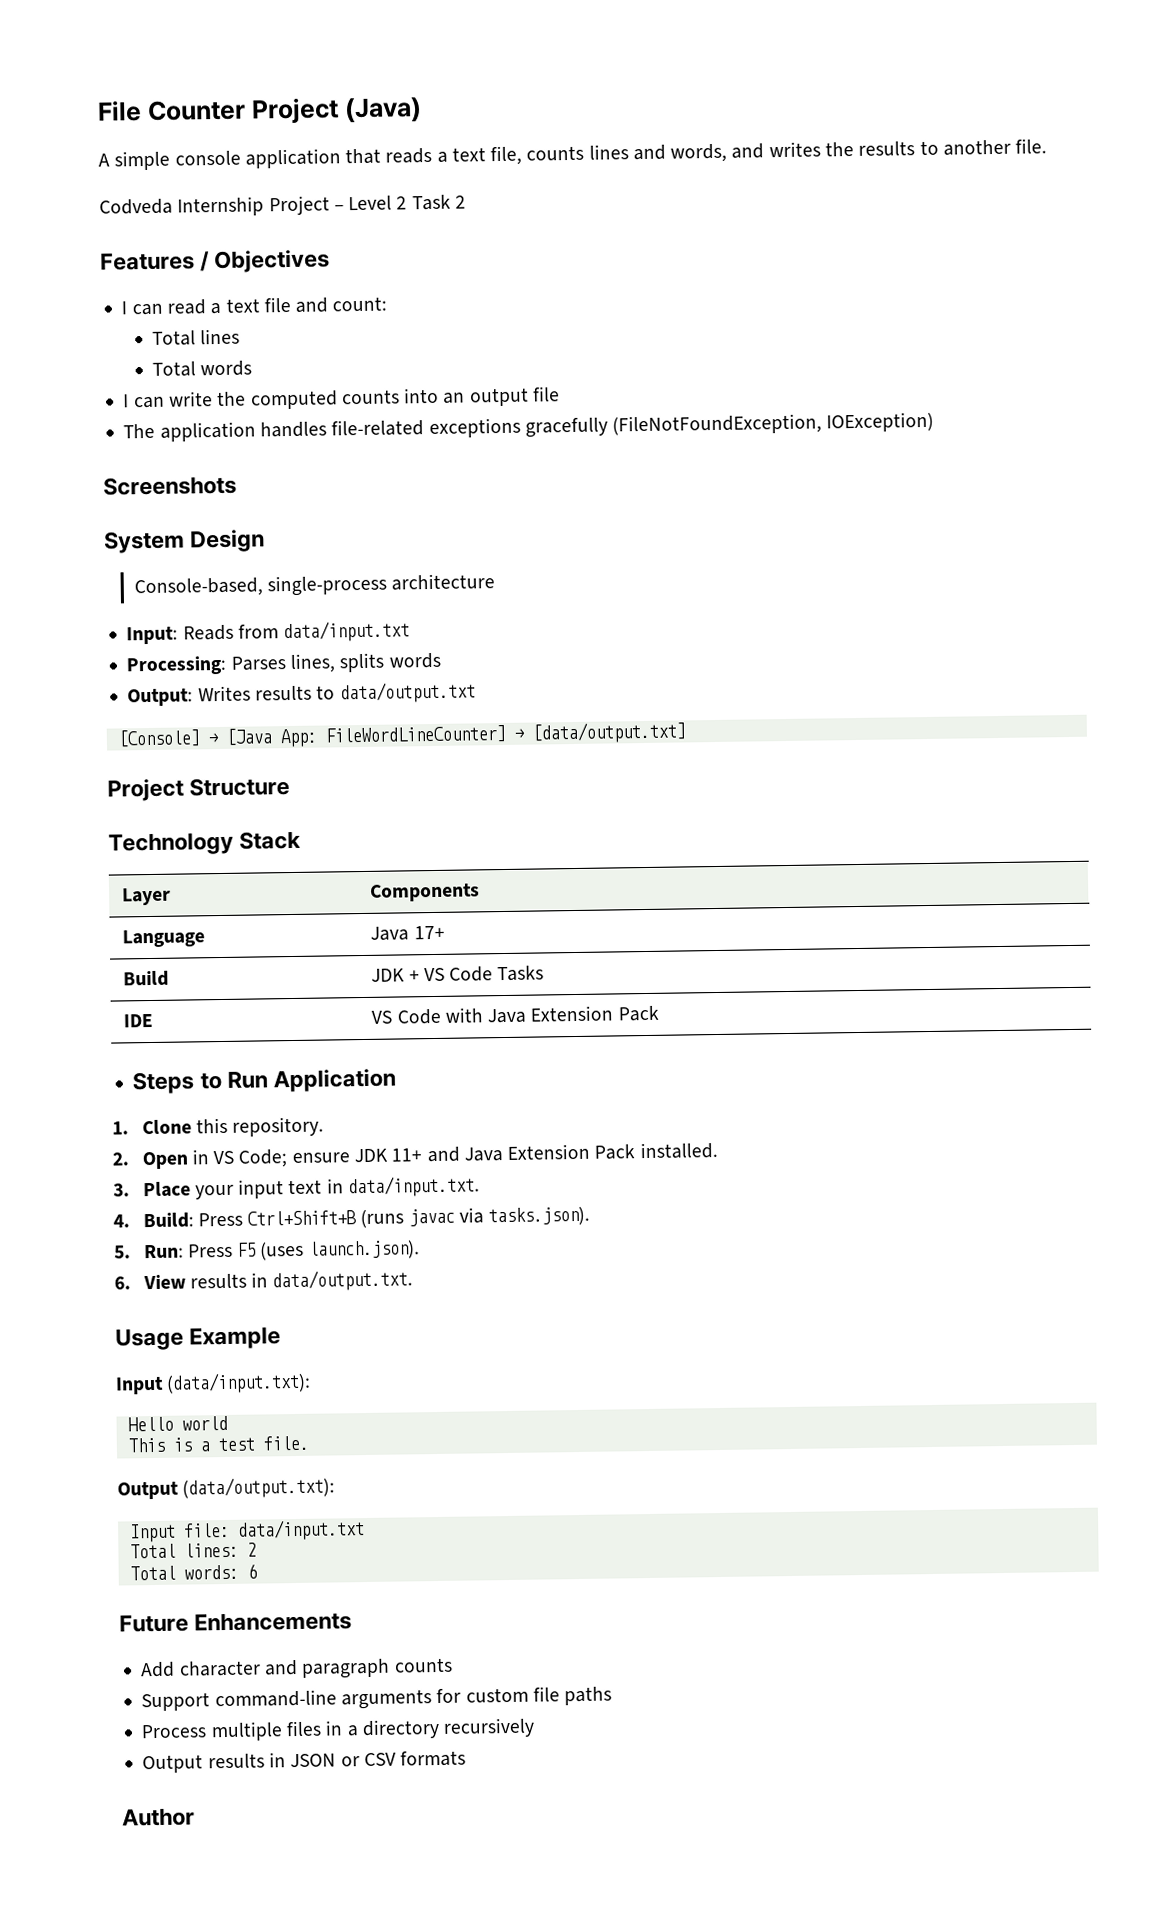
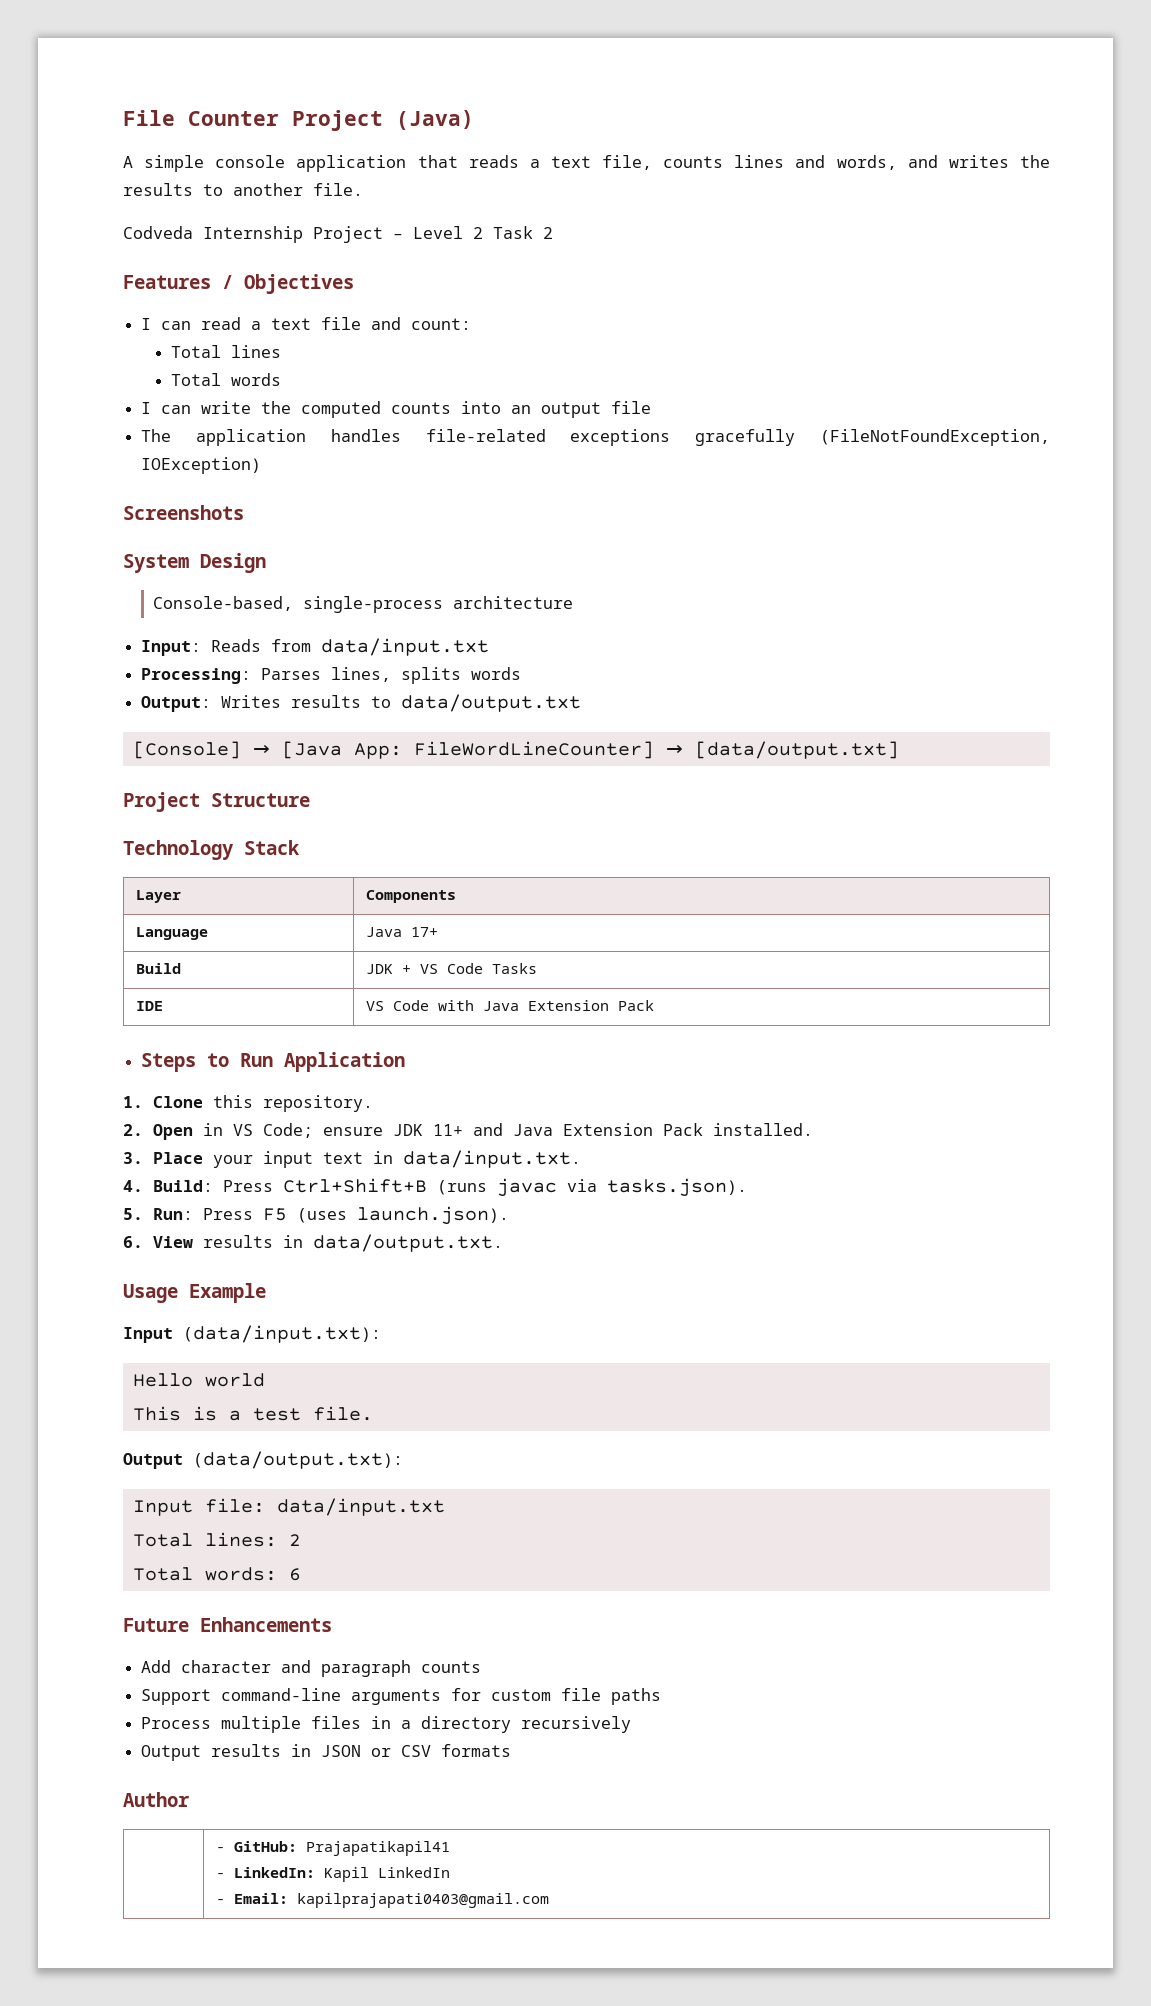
(195, 1817) none -> [215,1841,450,1856] [215,1867,450,1882] [215,1893,549,1908] // | - GitHub: Prajapatikapil41 // - LinkedIn: Kapil LinkedIn // - Email: kapilprajapati0403@gmail.com

